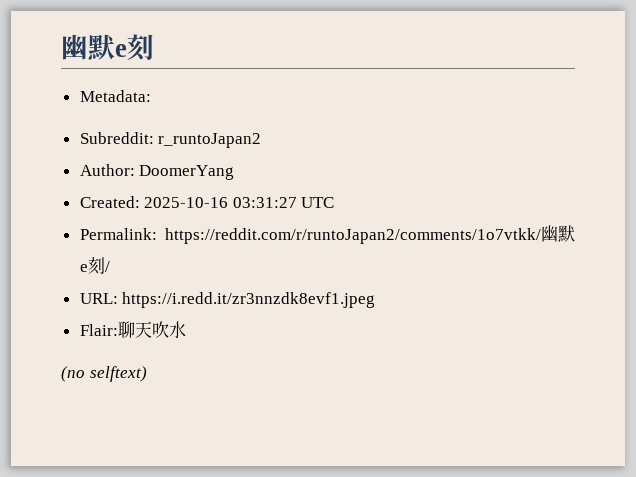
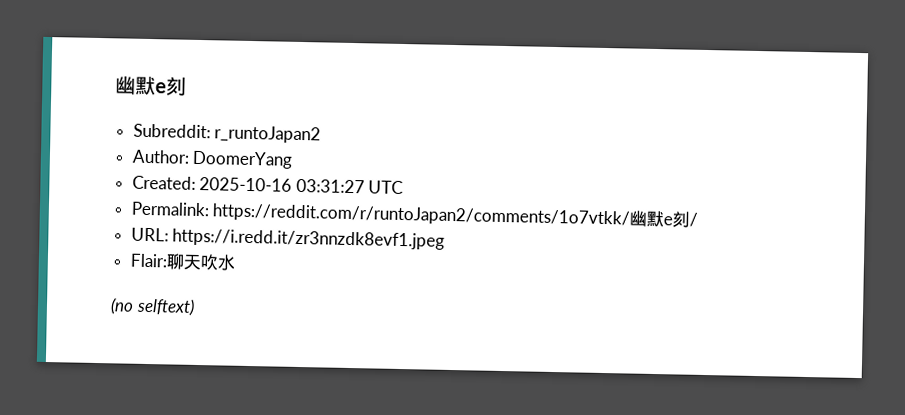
[61,34,154,61] [79,90,151,102] 幽默e刻 // Metadata: -> [115,75,187,96] 幽默e刻

